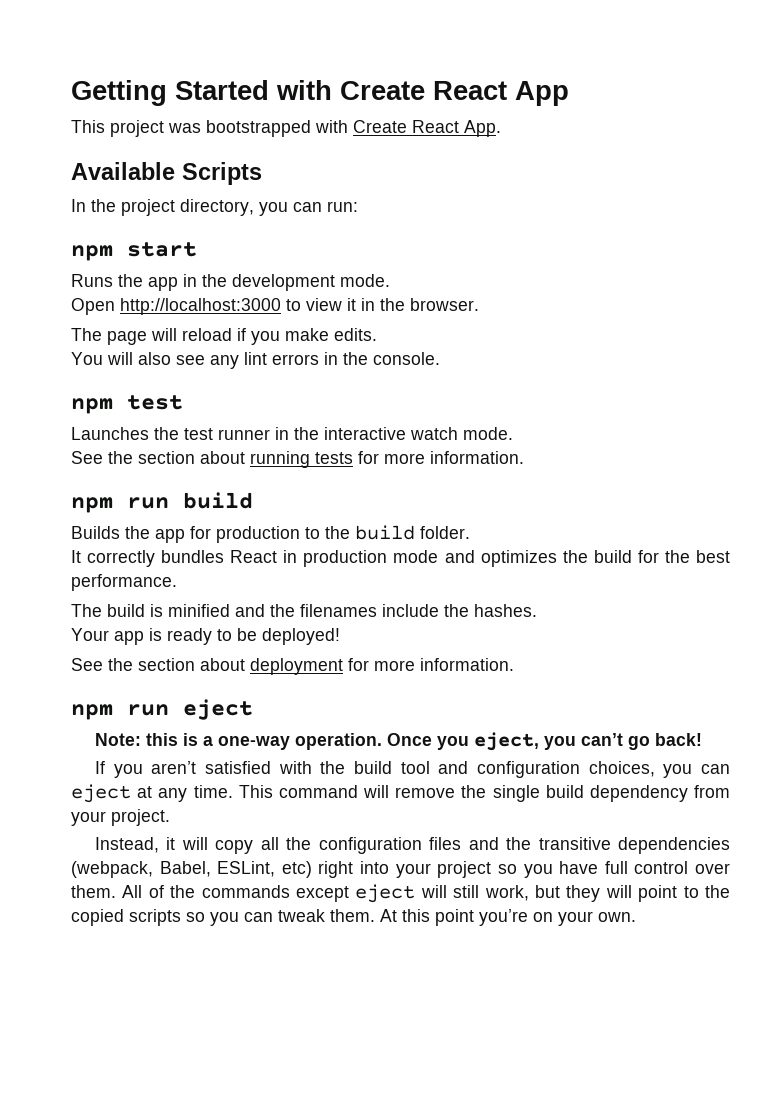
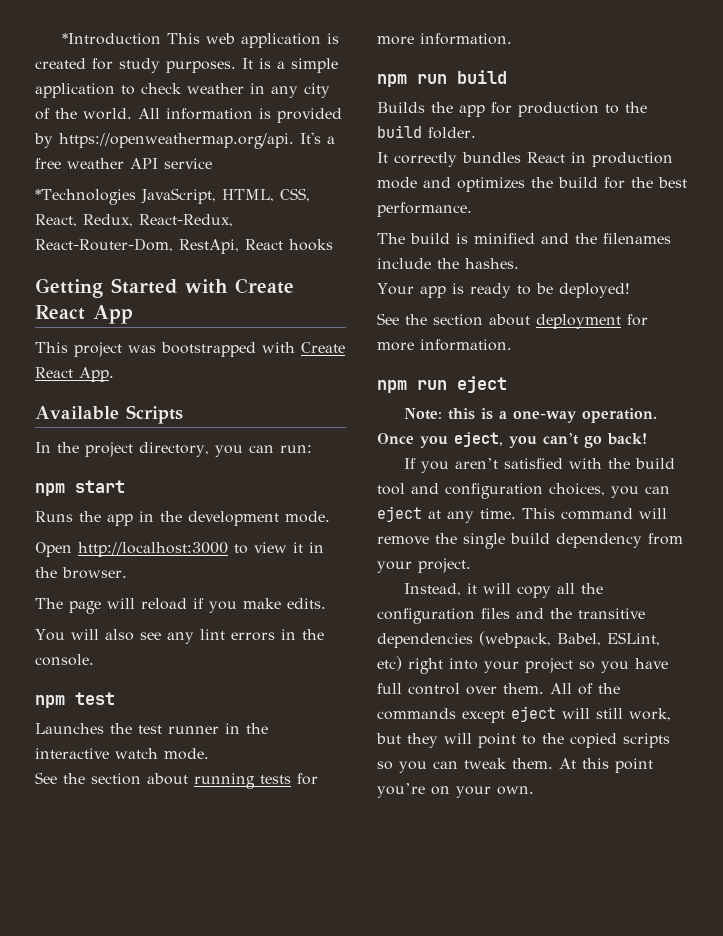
(71, 93) none -> [61,33,339,48] [35,58,338,73] [35,83,330,98] [35,108,342,123] [34,132,335,149] [35,158,212,169] [35,188,310,205] [35,214,233,227] [35,238,333,254] *Introduction This web application is created for study purposes. It is a simple application to check weather in any city of the world. All information is provided by https://openweathermap.org/api. It's a free weather API service // *Technologies JavaScript, HTML, CSS, React, Redux, React-Redux, React-Router-Dom, RestApi, React hooks //

